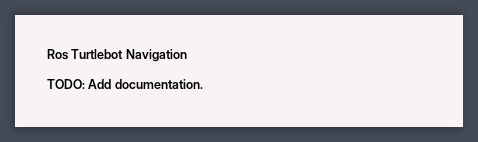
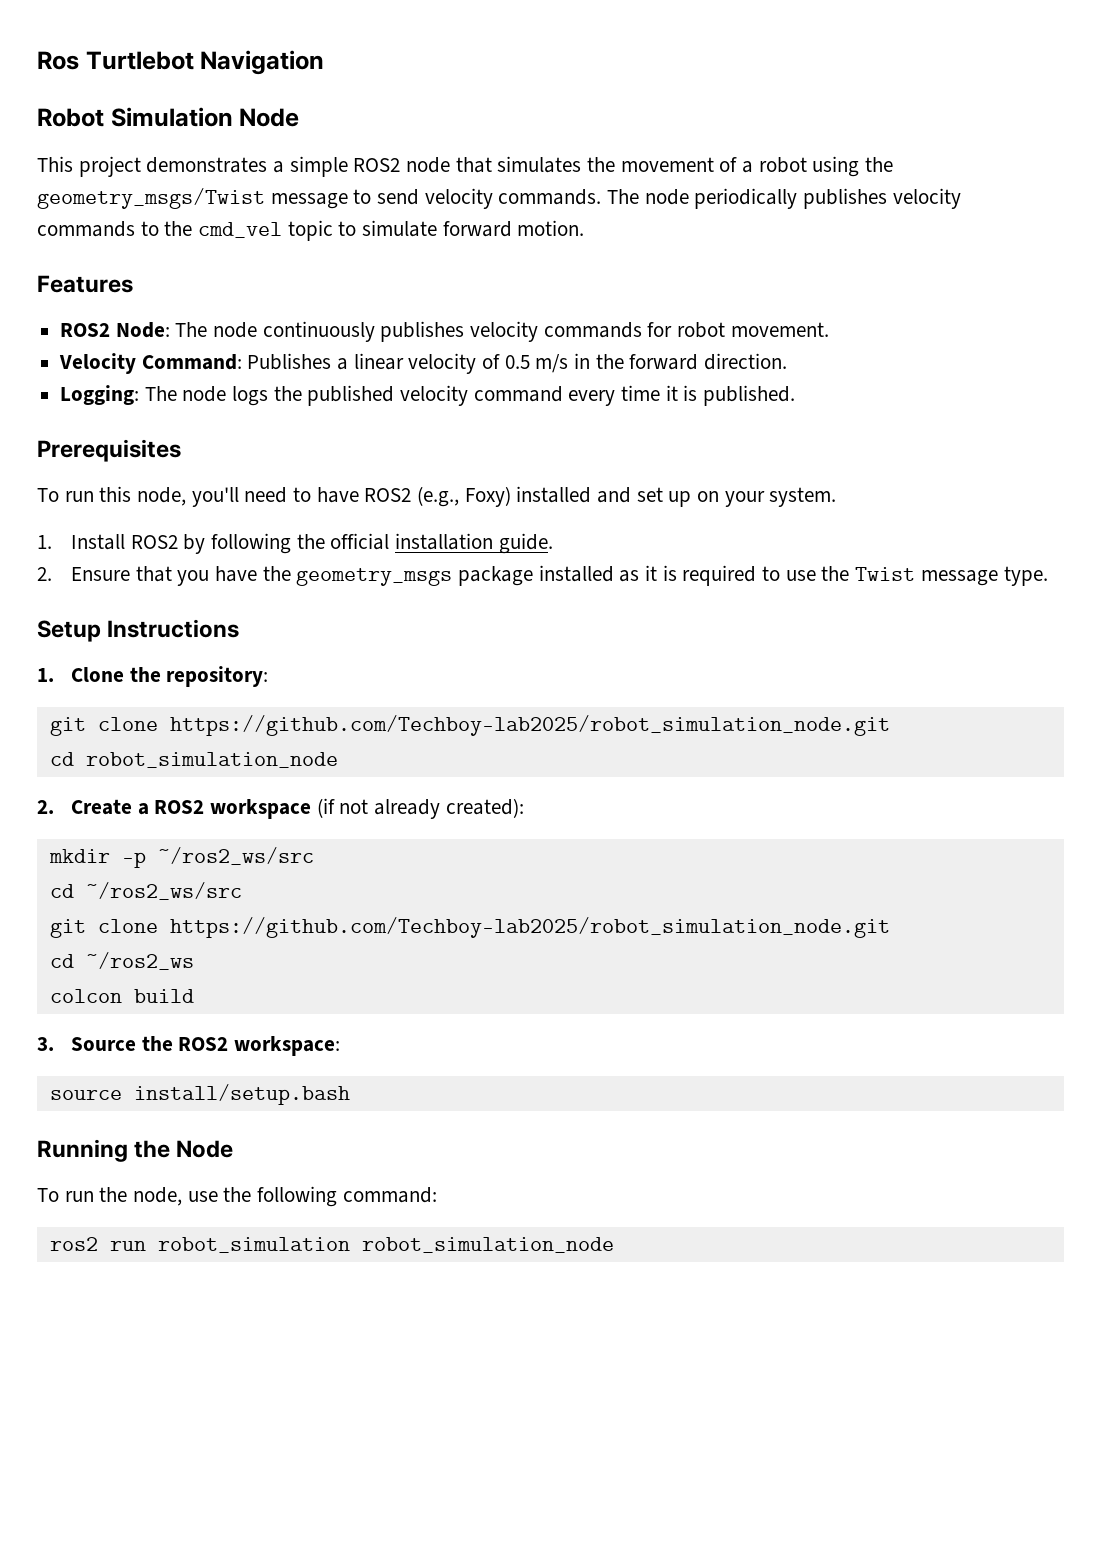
[47,79,203,89] TODO: Add documentation. -> [37,107,300,127] [37,156,894,177] [37,188,961,209] [37,220,585,241] [37,275,133,293] [60,321,829,342] [59,353,788,374] [60,385,796,406] [37,439,181,462] [37,486,837,507] [37,533,553,554] [37,565,1048,586] [37,619,240,642] [37,666,269,687] [49,715,890,736] [49,752,338,768] [37,798,524,819] [48,847,314,868] [49,882,242,900] [49,917,890,938] [49,952,194,970] [49,989,194,1003] [37,1036,341,1056] [49,1084,350,1105] [37,1139,234,1162] [37,1186,437,1207] [49,1237,614,1253] Robot Simulation Node // This project demonstrates a simple ROS2 node that simulates the movement of a robot using the geometry_msgs/Twist message to send velocity commands. The node periodically publishes velocity commands to the cmd_vel topic to simulate forward motion. // Features // ROS2 Node: The node continuously publishes velocity commands for robot movement. // Velocity Command: Publishes a linear velocity of 0.5 m/s in the forward direction. // Logging: The node logs the published velocity command every time it is published. // Prerequisites // To run this node, you'll need to have ROS2 (e.g., Foxy) installed and set up on your system. // 1. Install ROS2 by following the official installation guide. // 2. Ensure that you have the geometry_msgs package installed as it is required to use the Twist message type. // Setup Instructions // 1. Clone the repository: // git clone https://github.com/Techboy-lab2025/robot_simulation_node.git // cd robot_simulation_node // 2. Create a ROS2 workspace (if not already created): // mkdir -p ~/ros2_ws/src // cd ~/ros2_ws/src // git clone https://github.com/Techboy-lab2025/robot_simulation_node.git // cd ~/ros2_ws // colcon build // 3. Source the ROS2 workspace: // source install/setup.bash // Running the Node // To run the node, use the following command: // ros2 run robot_simulation robot_simulation_node

